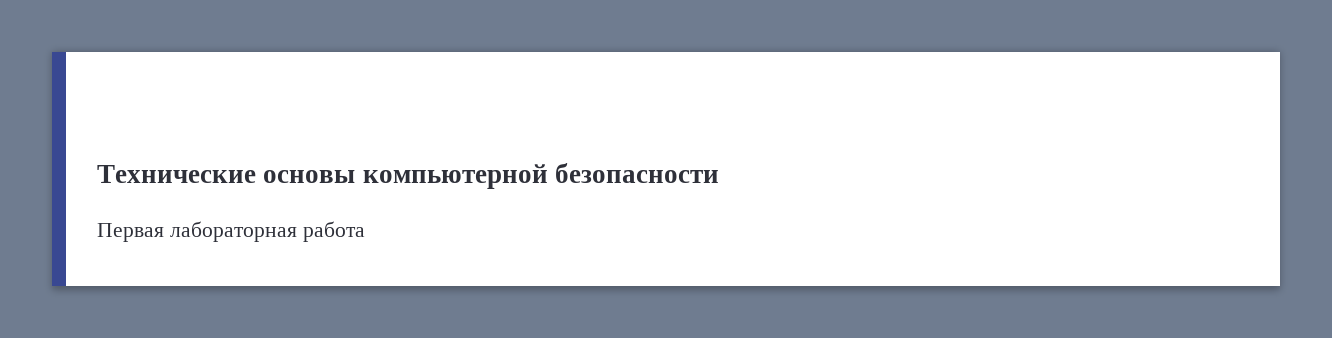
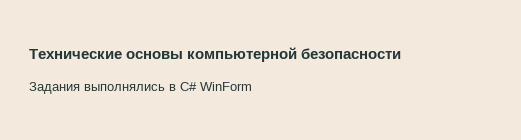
[97,221,365,242] Первая лабораторная работа -> [29,82,252,94] Задания выполнялись в C# WinForm

